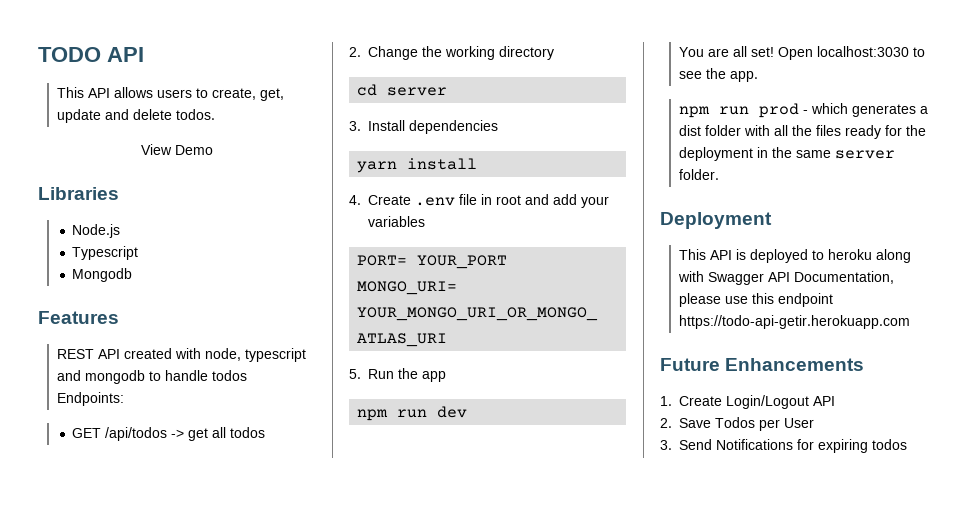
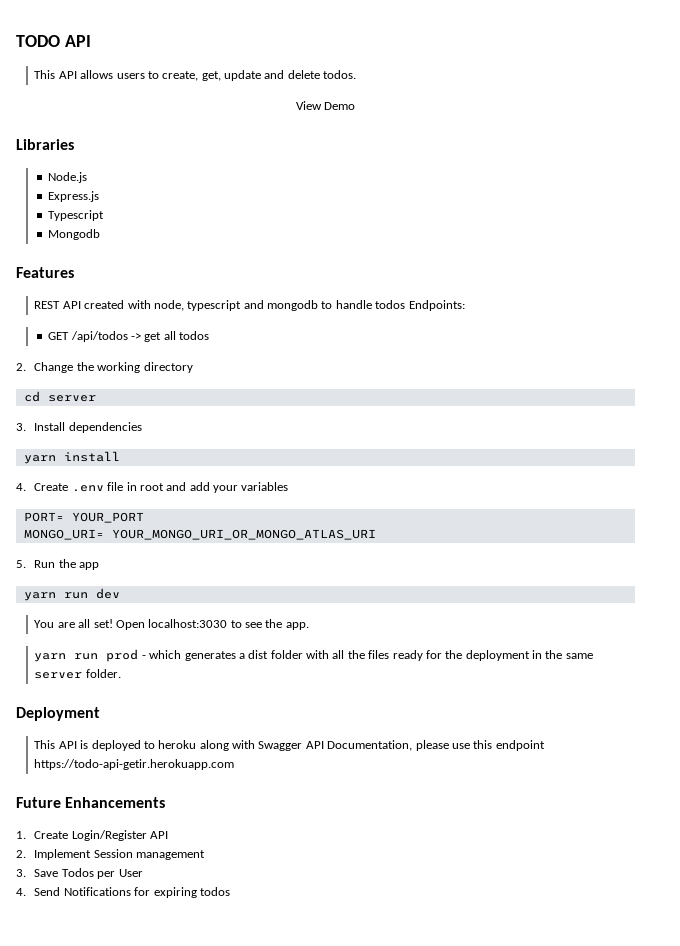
(121, 231) none -> [48,191,100,202] // Express.js
[357,409,389,421] npm -> [23,592,56,601] yarn
[678,106,710,118] npm -> [34,653,67,662] yarn
[726,395,809,409] Login/Logout -> [71,830,147,841] Login/Register
(672, 423) none -> [34,849,206,860] [16,869,26,877] Implement Session management // 3.
[660,440,672,450] 3. -> [16,888,26,896] 4.

